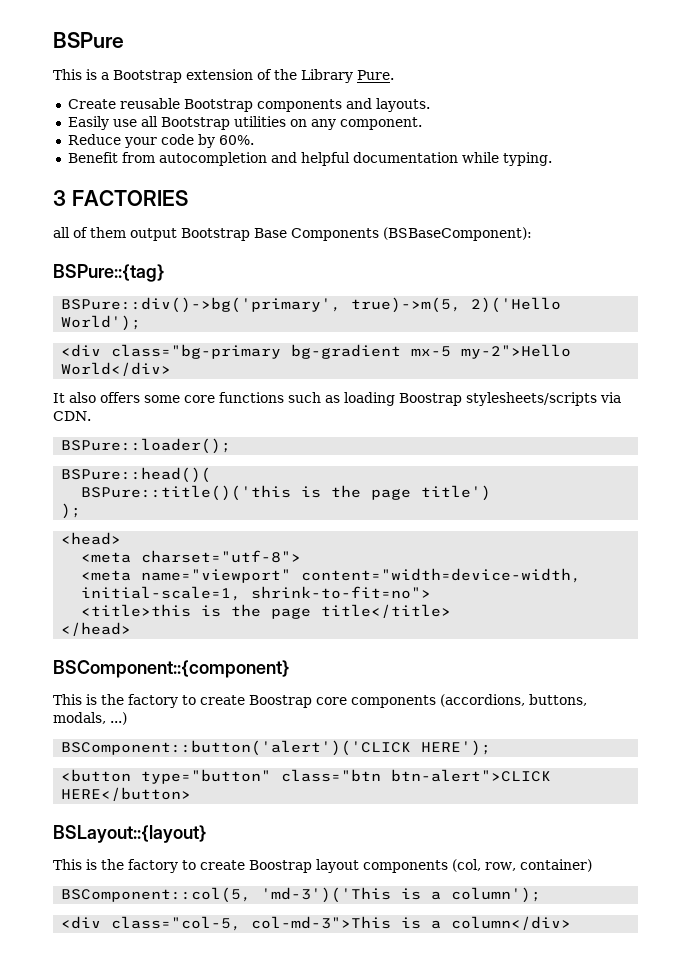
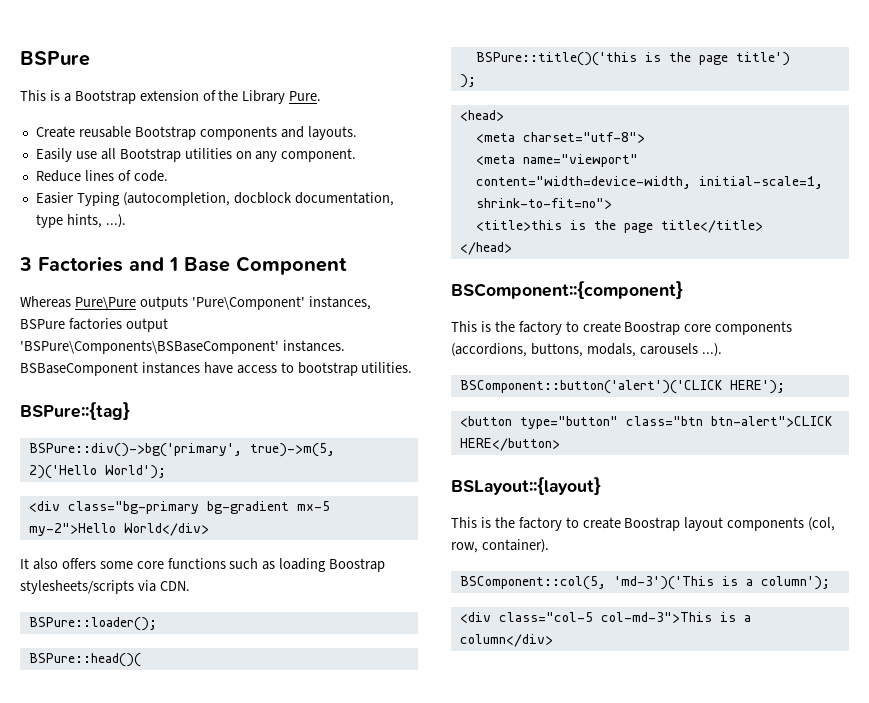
[123,134,254,148] [67,152,552,166] [53,190,188,206] [53,227,532,241] your code by 60%. // Benefit from autocompletion and helpful documentation while typing. // 3 FACTORIES // all of them output Bootstrap Base Components (BSBaseComponent): -> [84,170,168,182] [35,192,394,206] [35,214,126,228] [19,256,347,275] [20,296,371,310] [20,318,168,332] [20,340,345,354] [20,362,413,376] lines of code. // Easier Typing (autocompletion, docblock documentation, type hints, ...). // 3 Factories and 1 Base Component // Whereas Pure\Pure outputs 'Pure\Component' instances, BSPure factories output 'BSPure\Components\BSBaseComponent' instances. BSBaseComponent instances have access to bootstrap utilities.
[110,712,127,725] ...) -> [639,343,722,357] carousels ...).
[519,859,592,872] container) -> [481,539,549,553] container).
[111,916,242,931] class="col-5, -> [498,612,593,622] class="col-5

